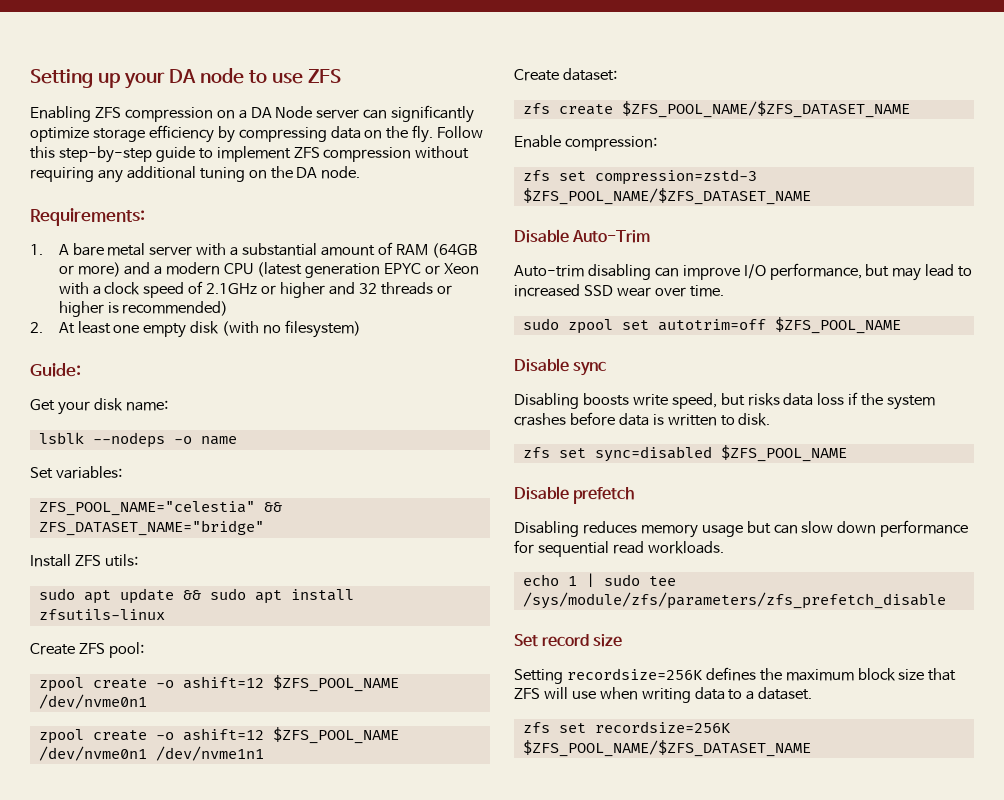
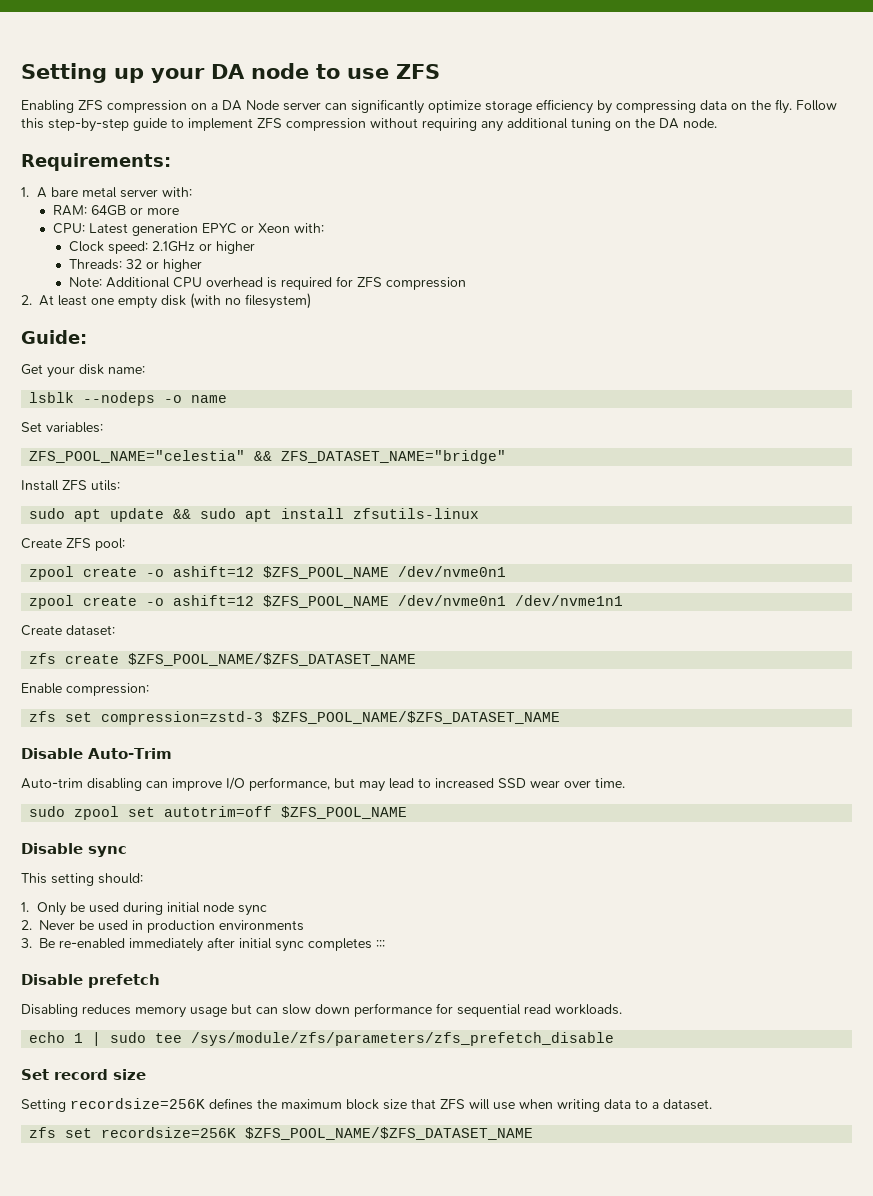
[196,242,477,258] [58,262,479,278] [58,281,204,298] with a substantial amount of RAM (64GB or more) and a modern CPU (latest generation EPYC or Xeon with a clock speed of -> [162,187,193,197] [52,205,179,216] [52,223,324,236] [68,241,148,254] with: // RAM: 64GB or more // CPU: Latest generation EPYC or Xeon with: // Clock speed:
[328,282,452,295] [58,301,229,317] and 32 threads or higher is recommended) -> [68,259,202,272] [68,276,466,290] // Threads: 32 or higher // Note: Additional CPU overhead is required for ZFS compression
[514,392,936,410] [514,412,771,426] [522,445,847,462] Disabling boosts write speed, but risks data loss if the system crashes before data is written to disk. // zfs set sync=disabled $ZFS_POOL_NAME -> [21,873,143,886] [21,902,268,916] [21,920,304,933] [21,937,385,952] This setting should: // 1. Only be used during initial node sync // 2. Never be used in production environments // 3. Be re-enabled immediately after initial sync completes :::

